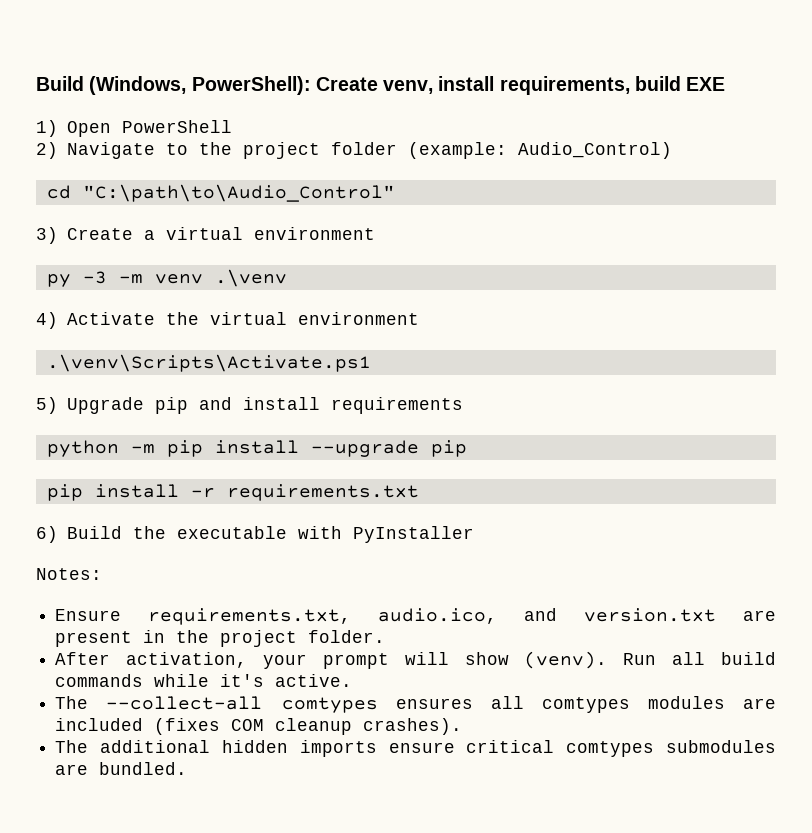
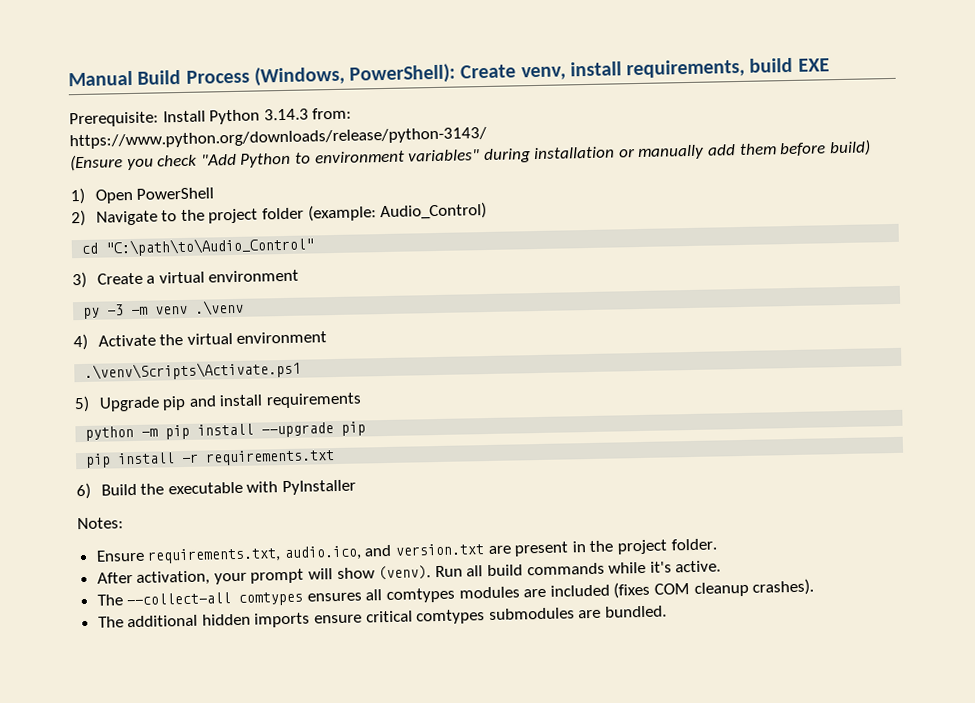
[36,76,84,91] Build -> [68,69,250,87] Manual Build Process
(726, 84) none -> [69,107,353,128] [69,126,487,150] [70,139,871,172] // Prerequisite: Install Python 3.14.3 from: // https://www.python.org/downloads/release/python-3143/ // (Ensure you check "Add Python to environment variables" during installation or manually add them before build)

